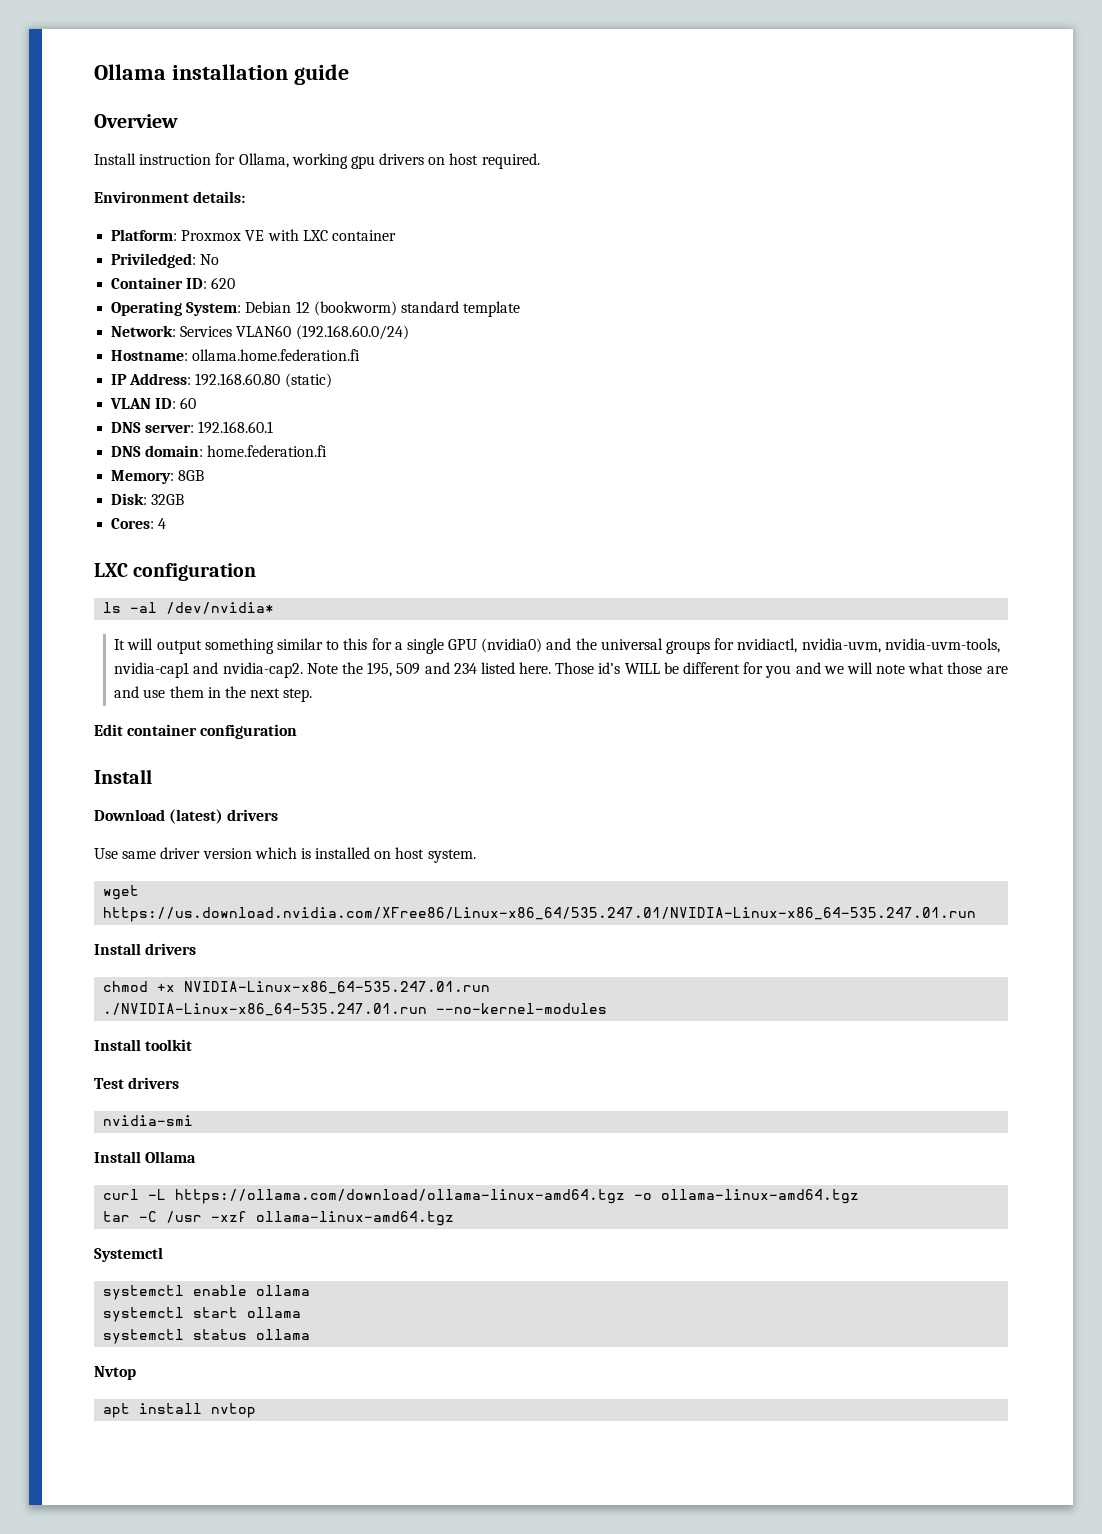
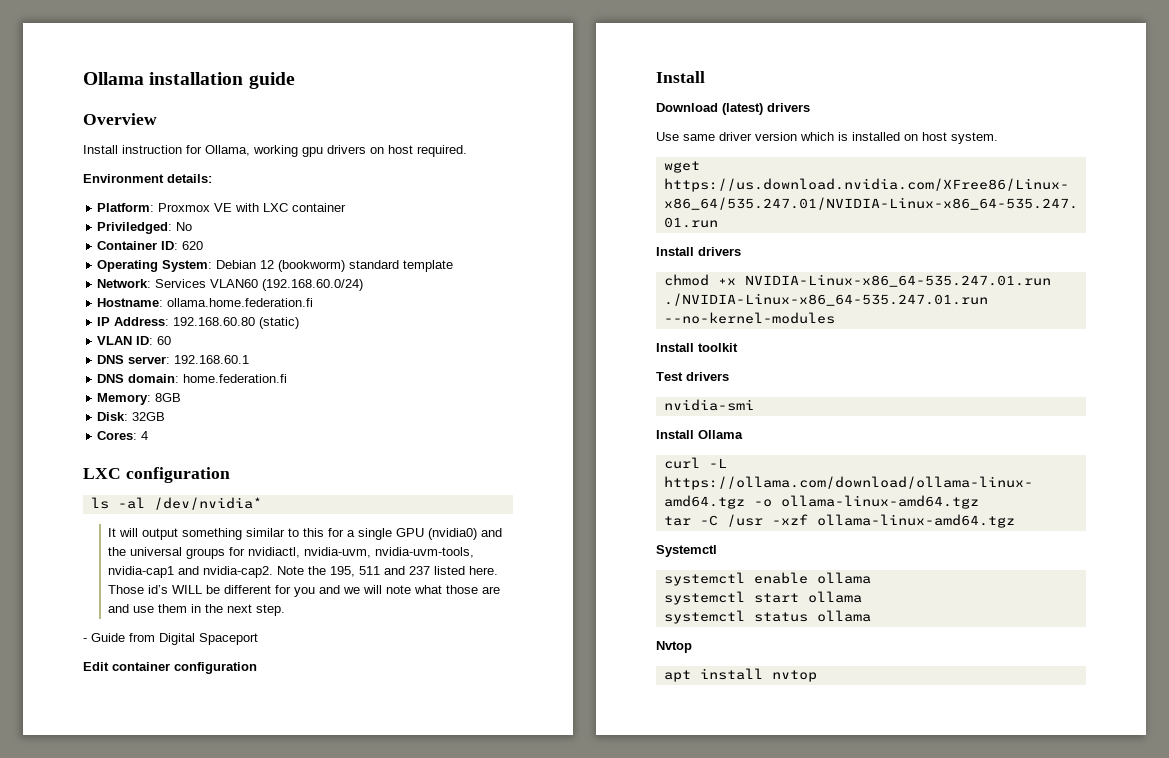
[396,662,477,675] 509 and 234 -> [359,566,431,575] 511 and 237
(313, 695) none -> [83,633,258,645] // - Guide from Digital Spaceport

